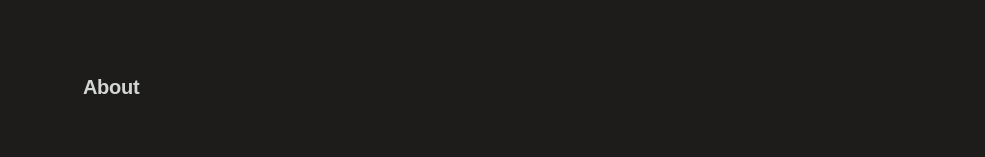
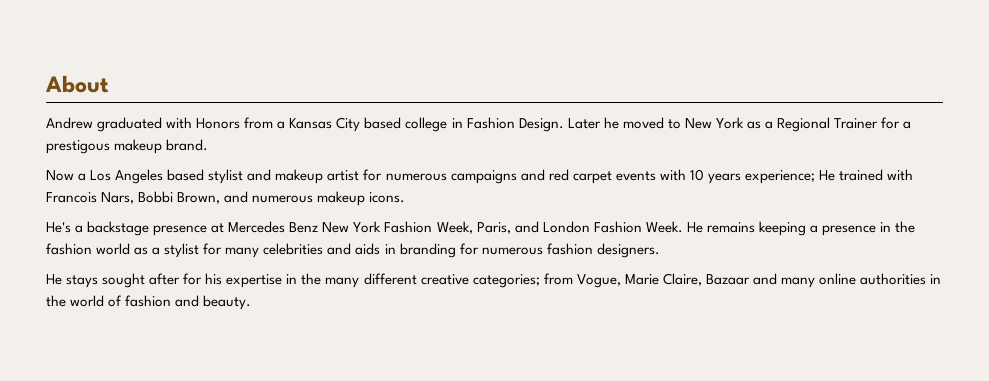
(140, 86) none -> [46,117,912,132] [46,139,209,154] [46,169,914,184] [46,191,406,206] [46,221,916,236] [46,243,660,258] [46,273,942,288] [46,295,252,310] // Andrew graduated with Honors from a Kansas City based college in Fashion Design. Later he moved to New York as a Regional Trainer for a prestigous makeup brand. // Now a Los Angeles based stylist and makeup artist for numerous campaigns and red carpet events with 10 years experience; He trained with Francois Nars, Bobbi Brown, and numerous makeup icons. // He's a backstage presence at Mercedes Benz New York Fashion Week, Paris, and London Fashion Week. He remains keeping a presence in the fashion world as a stylist for many celebrities and aids in branding for numerous fashion designers. // He stays sought after for his expertise in the many different creative categories; from Vogue, Marie Claire, Bazaar and many online authorities in the world of fashion and beauty.

